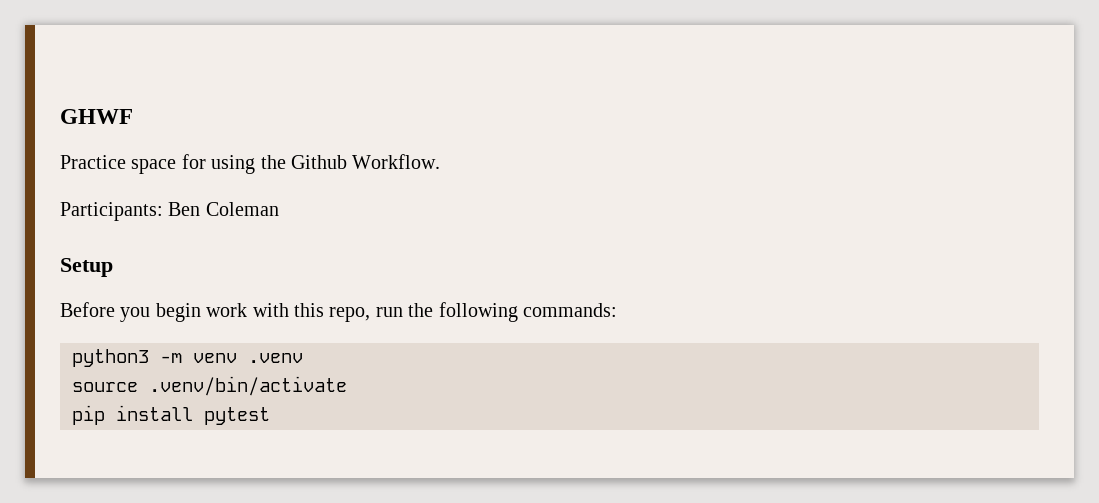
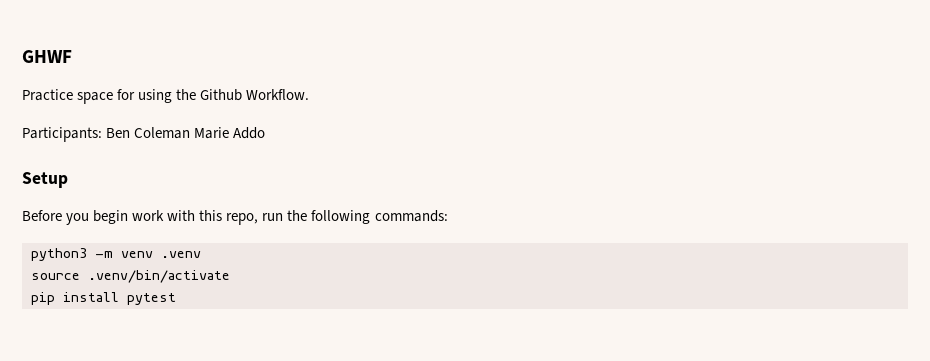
(279, 209) none -> [194,127,266,139] Marie Addo

